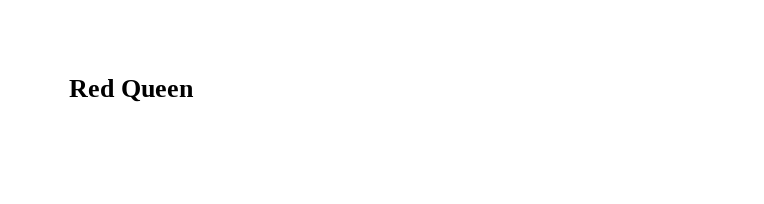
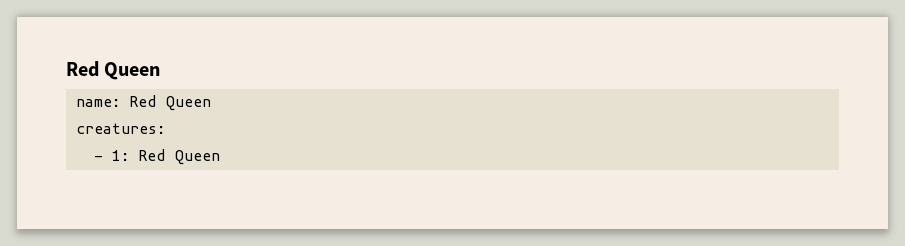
[69,79,195,102] Red Queen -> [66,61,161,80] [75,95,211,111] [75,123,165,134] [93,149,220,165] Red Queen // name: Red Queen // creatures: // - 1: Red Queen

